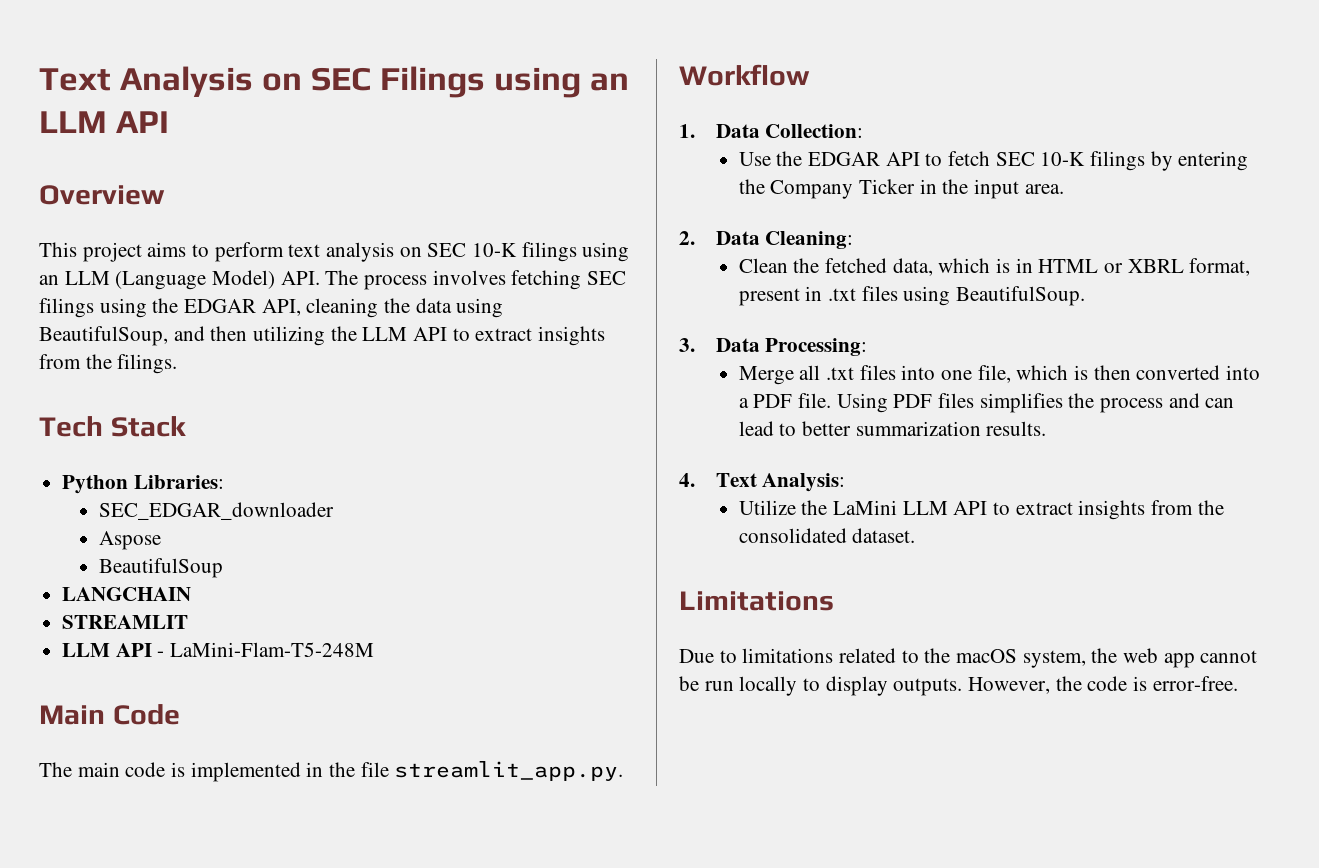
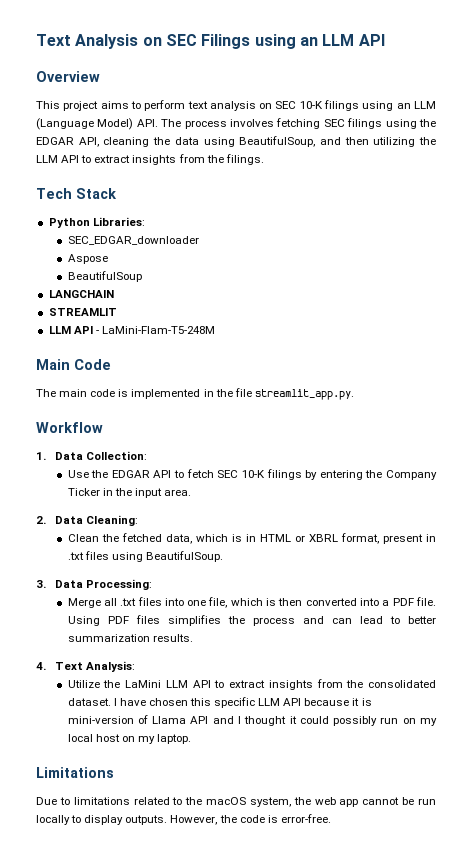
(916, 535) none -> [113,697,372,708] [67,715,438,726] [67,734,191,744] I have chosen this specific LLM API because it is mini-version of Llama API and I thought it could possibly run on my local host on my laptop.

